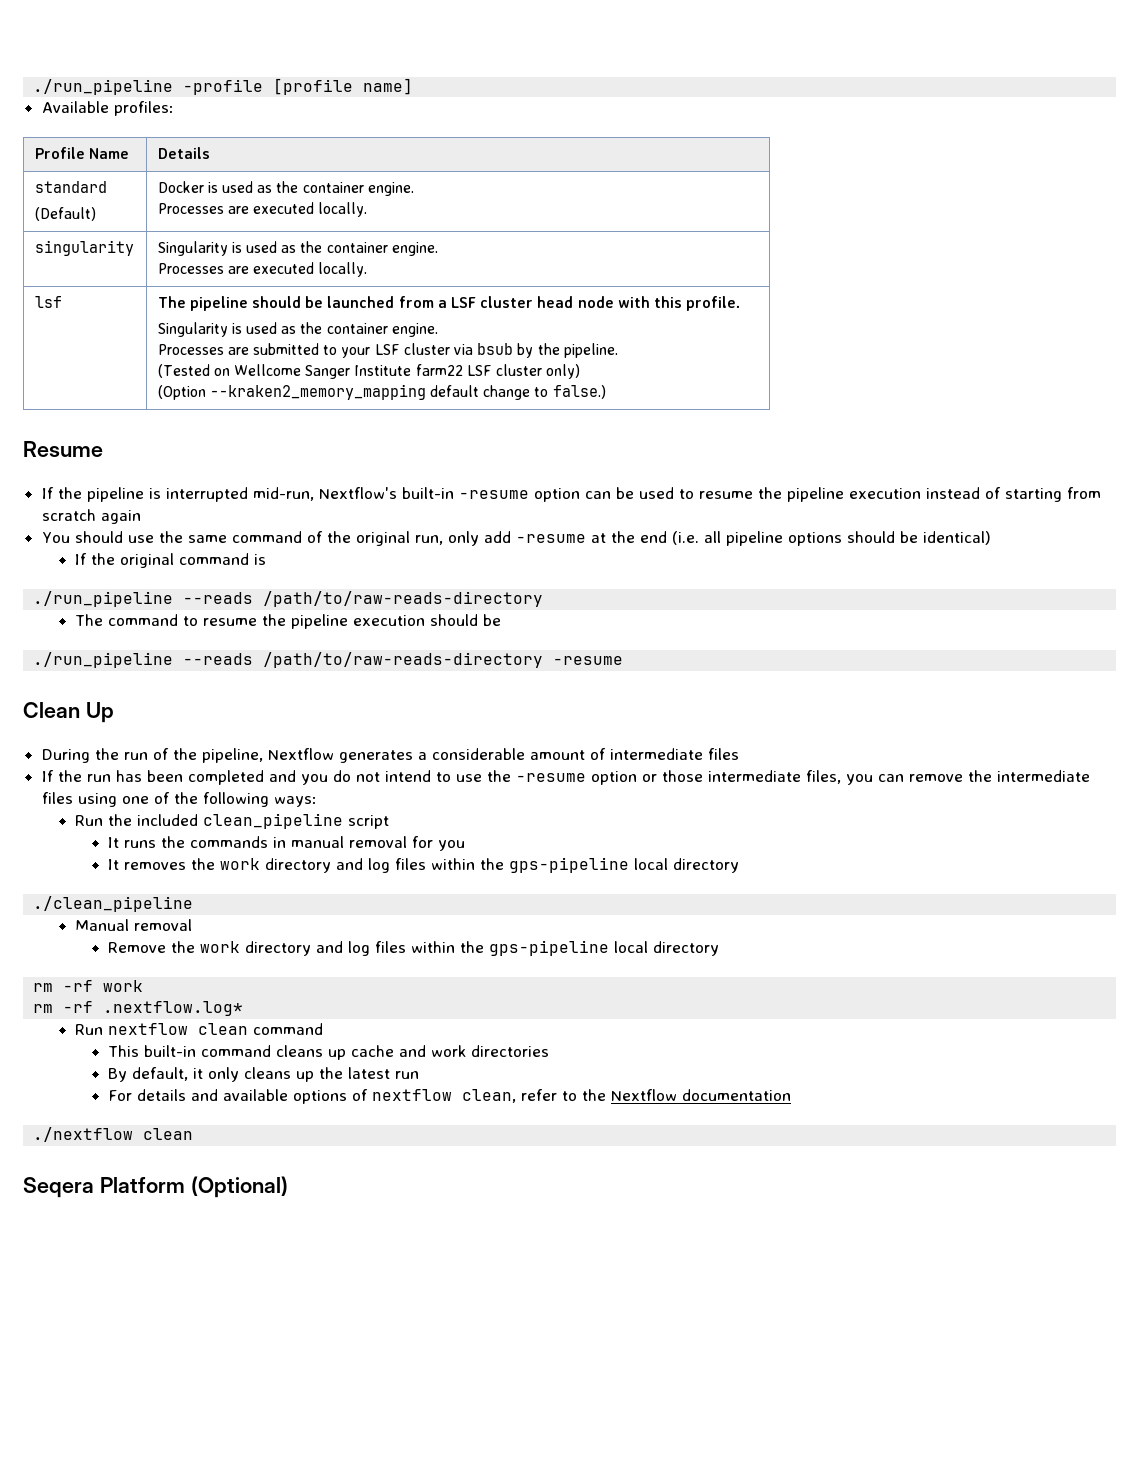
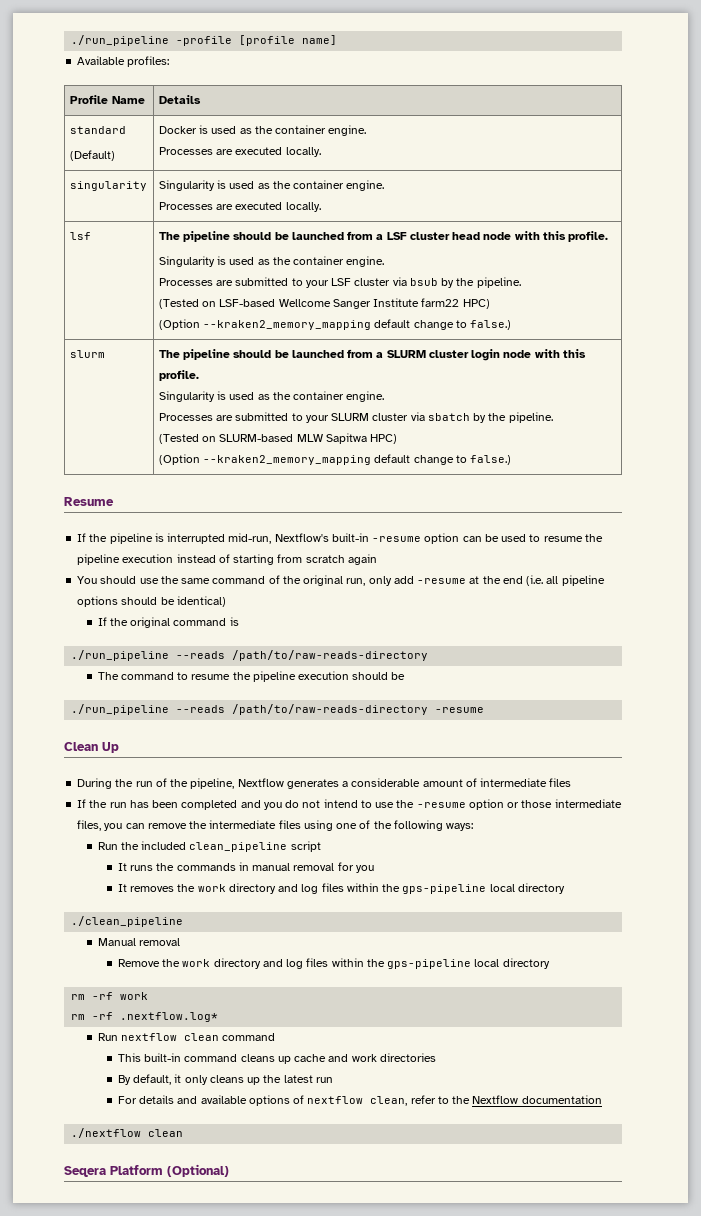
(230, 372) none -> [219,299,276,307] LSF-based
[466,364,581,379] LSF cluster only) -> [462,299,490,309] [158,319,512,330] [69,350,105,358] [158,349,586,361] [158,370,199,381] [158,391,385,402] [158,412,553,423] [158,433,398,444] HPC) // (Option --kraken2_memory_mapping default change to false.) // slurm | The pipeline should be launched from a SLURM cluster login node with this profile. // Singularity is used as the container engine. // Processes are submitted to your SLURM cluster via sbatch by the pipeline. // (Tested on SLURM-based MLW Sapitwa HPC)

